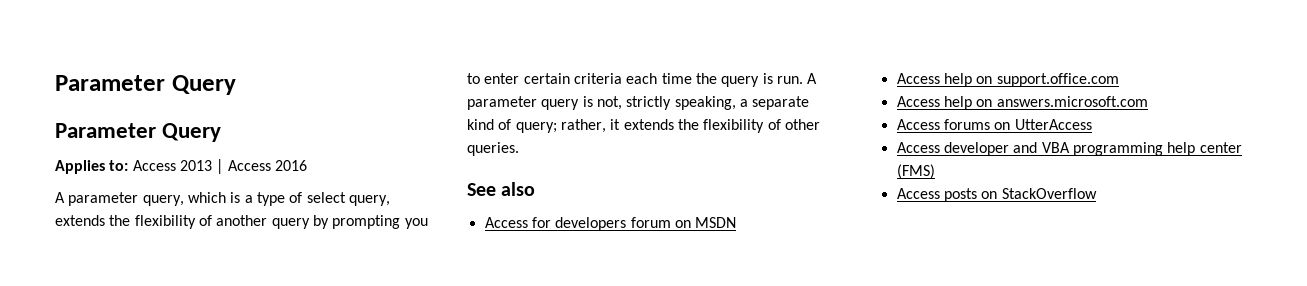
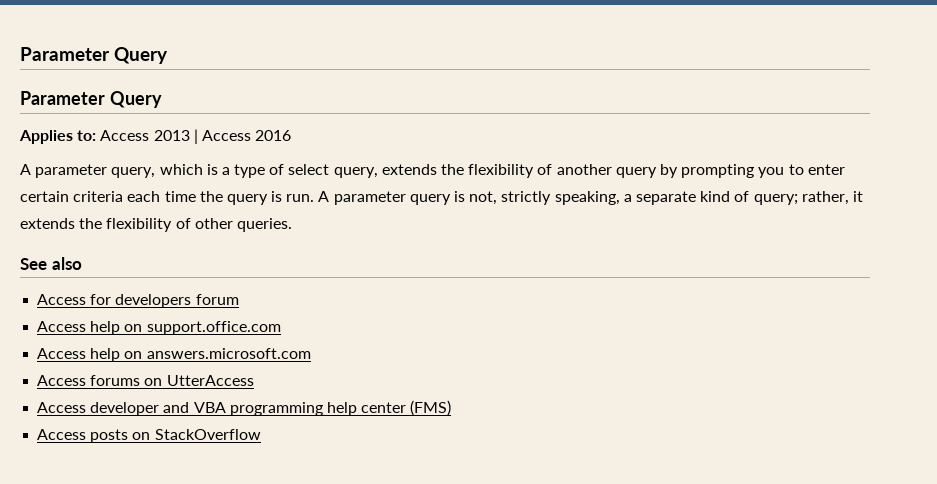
[674,217,737,228] on MSDN -> (239, 299) none

